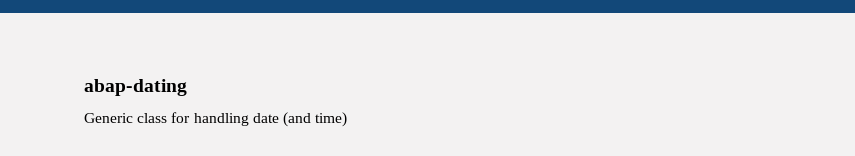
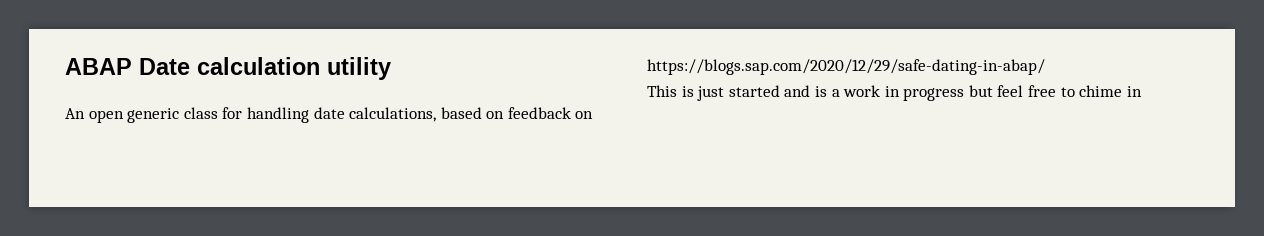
[84,79,187,96] [84,112,348,127] abap-dating // Generic class for handling date (and time) -> [65,57,391,80] [65,107,594,123] [647,59,1045,75] [647,85,1142,101] ABAP Date calculation utility // An open generic class for handling date calculations, based on feedback on https://blogs.sap.com/2020/12/29/safe-dating-in-abap/ // This is just started and is a work in progress but feel free to chime in

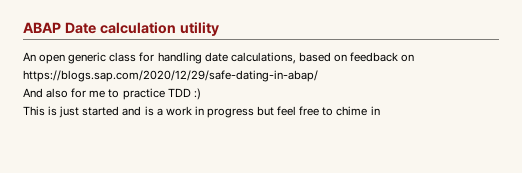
(1045, 67) none -> [23,88,201,100] // And also for me to practice TDD :)

